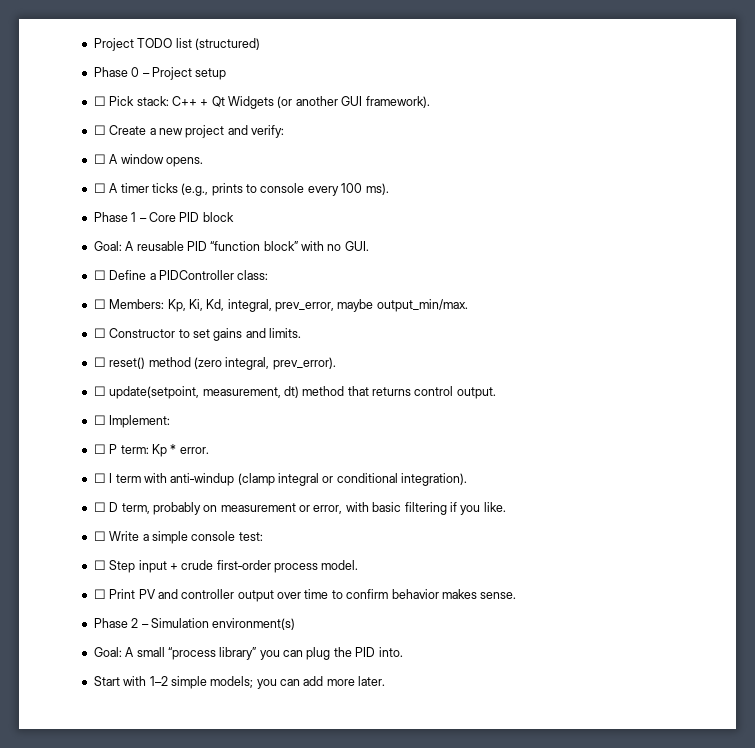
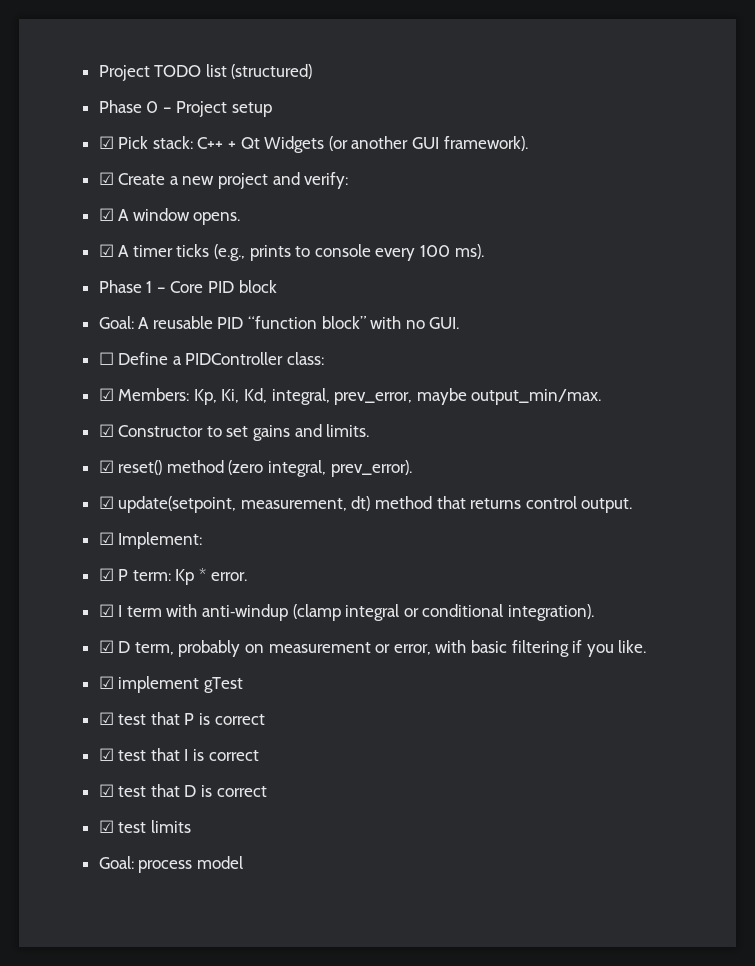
[93,96,106,106] ☐ -> [98,136,114,149] ☑
[93,125,106,135] ☐ -> [98,172,114,185] ☑
[93,154,106,164] ☐ -> [98,208,114,221] ☑
[93,183,106,193] ☐ -> [98,244,114,257] ☑
[93,299,106,309] ☐ -> [98,388,114,401] ☑
[93,328,106,338] ☐ -> [98,424,114,437] ☑
[93,357,106,367] ☐ -> [98,460,114,473] ☑
[93,386,106,396] ☐ -> [98,496,114,509] ☑
[93,415,106,425] ☐ -> [98,532,114,545] ☑
[93,444,106,454] ☐ -> [98,568,114,581] ☑
[93,473,106,483] ☐ -> [98,604,114,617] ☑
[93,502,106,512] ☐ -> [98,640,114,653] ☑
[93,531,263,544] [93,560,359,573] [93,589,517,602] [93,618,296,630] [93,647,403,660] [93,676,386,689] ☐ Write a simple console test: // ☐ Step input + crude first‑order process model. // ☐ Print PV and controller output over time to confirm behavior makes sense. // Phase 2 – Simulation environment(s) // Goal: A small “process library” you can plug the PID into. // Start with 1–2 simple models; you can add more later. -> [98,676,243,693] [98,712,265,725] [98,748,259,761] [98,784,267,797] [98,820,191,833] [98,856,243,873] ☑ implement gTest // ☑ test that P is correct // ☑ test that I is correct // ☑ test that D is correct // ☑ test limits // Goal: process model

